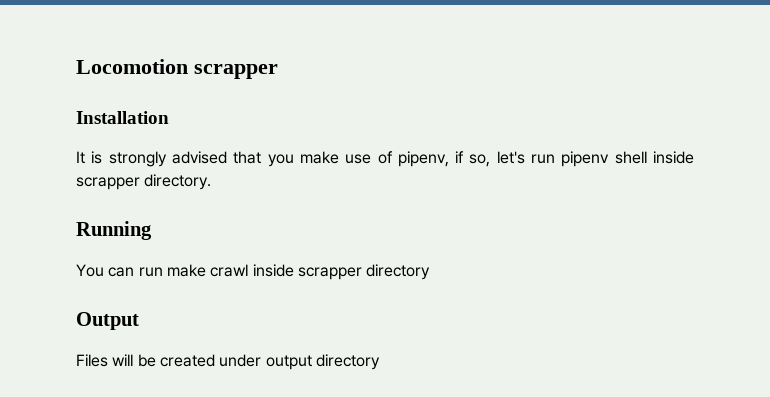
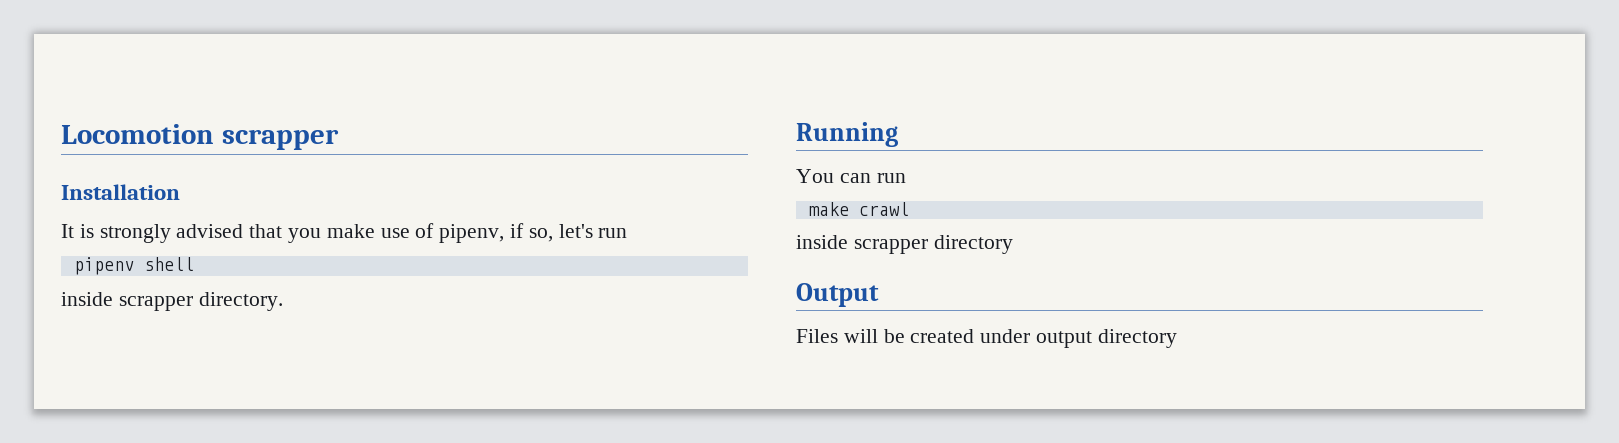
(556, 159) none -> (628, 233) //
(647, 157) none -> (194, 264) //
(163, 272) none -> (906, 178) //
(249, 270) none -> (909, 209) //

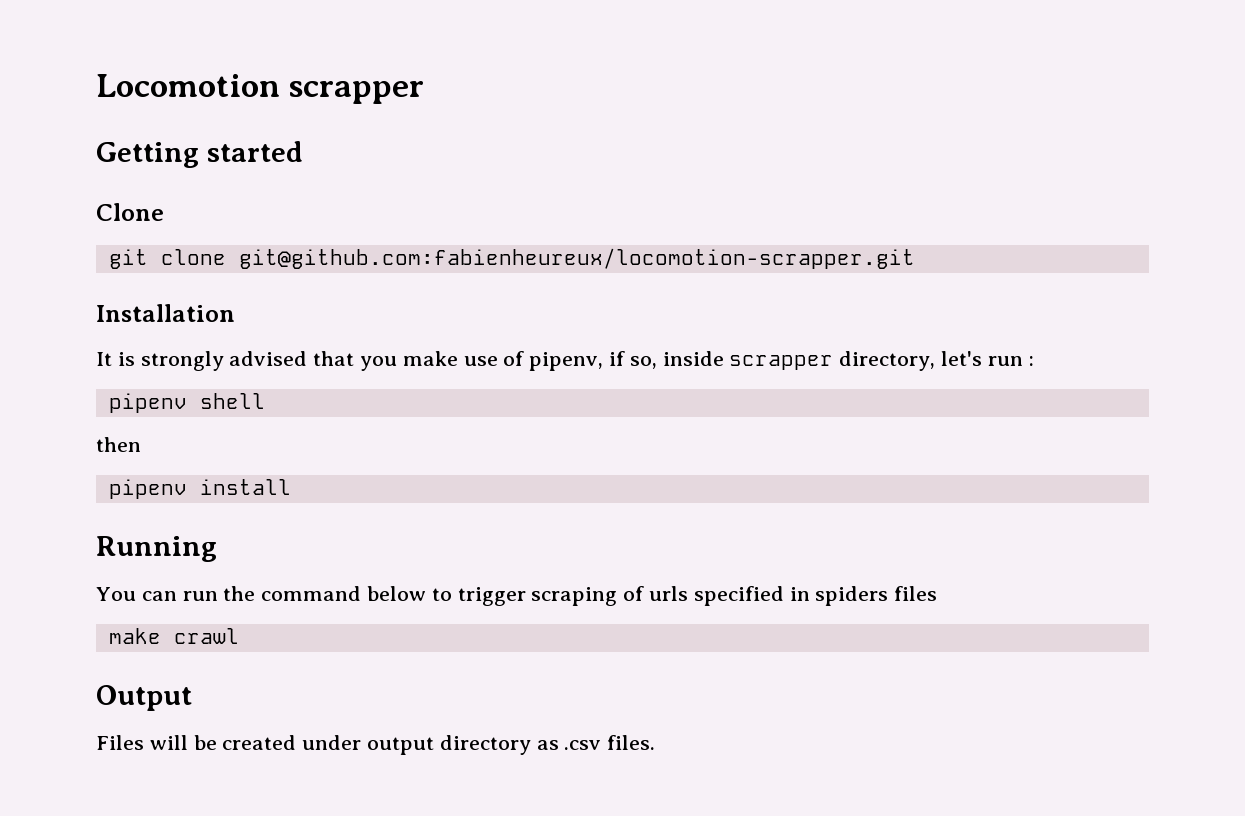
(339, 139) none -> [96,141,303,168] [96,203,164,221] [108,248,915,269] // Getting started // Clone // git clone git@github.com:fabienheureux/locomotion-scrapper.git
(553, 235) none -> [662,351,936,371] inside scrapper directory,
(628, 233) none -> [1028,356,1034,366] :
[61,292,283,311] inside scrapper directory. -> [96,437,141,452] [108,479,291,499] then // pipenv install
(906, 178) none -> [223,586,938,606] the command below to trigger scraping of urls specified in spiders files
[796,235,1013,254] // inside scrapper directory -> (239, 636) none
(1177, 338) none -> [536,735,656,750] as .csv files.

